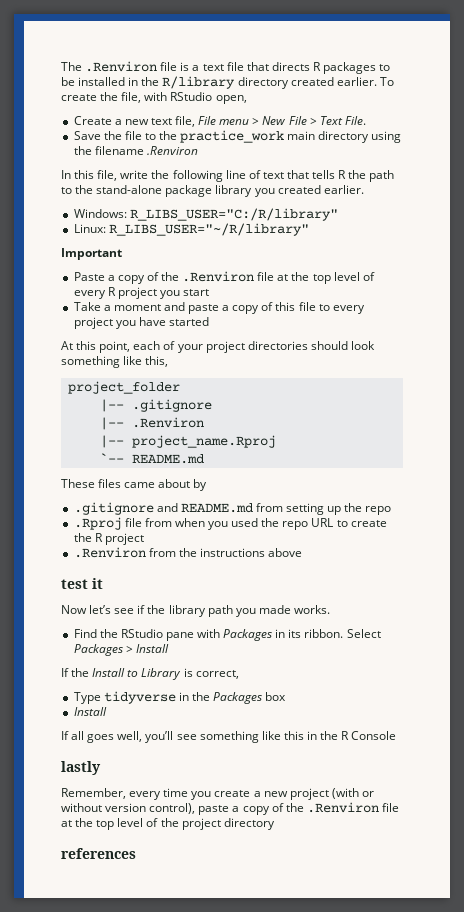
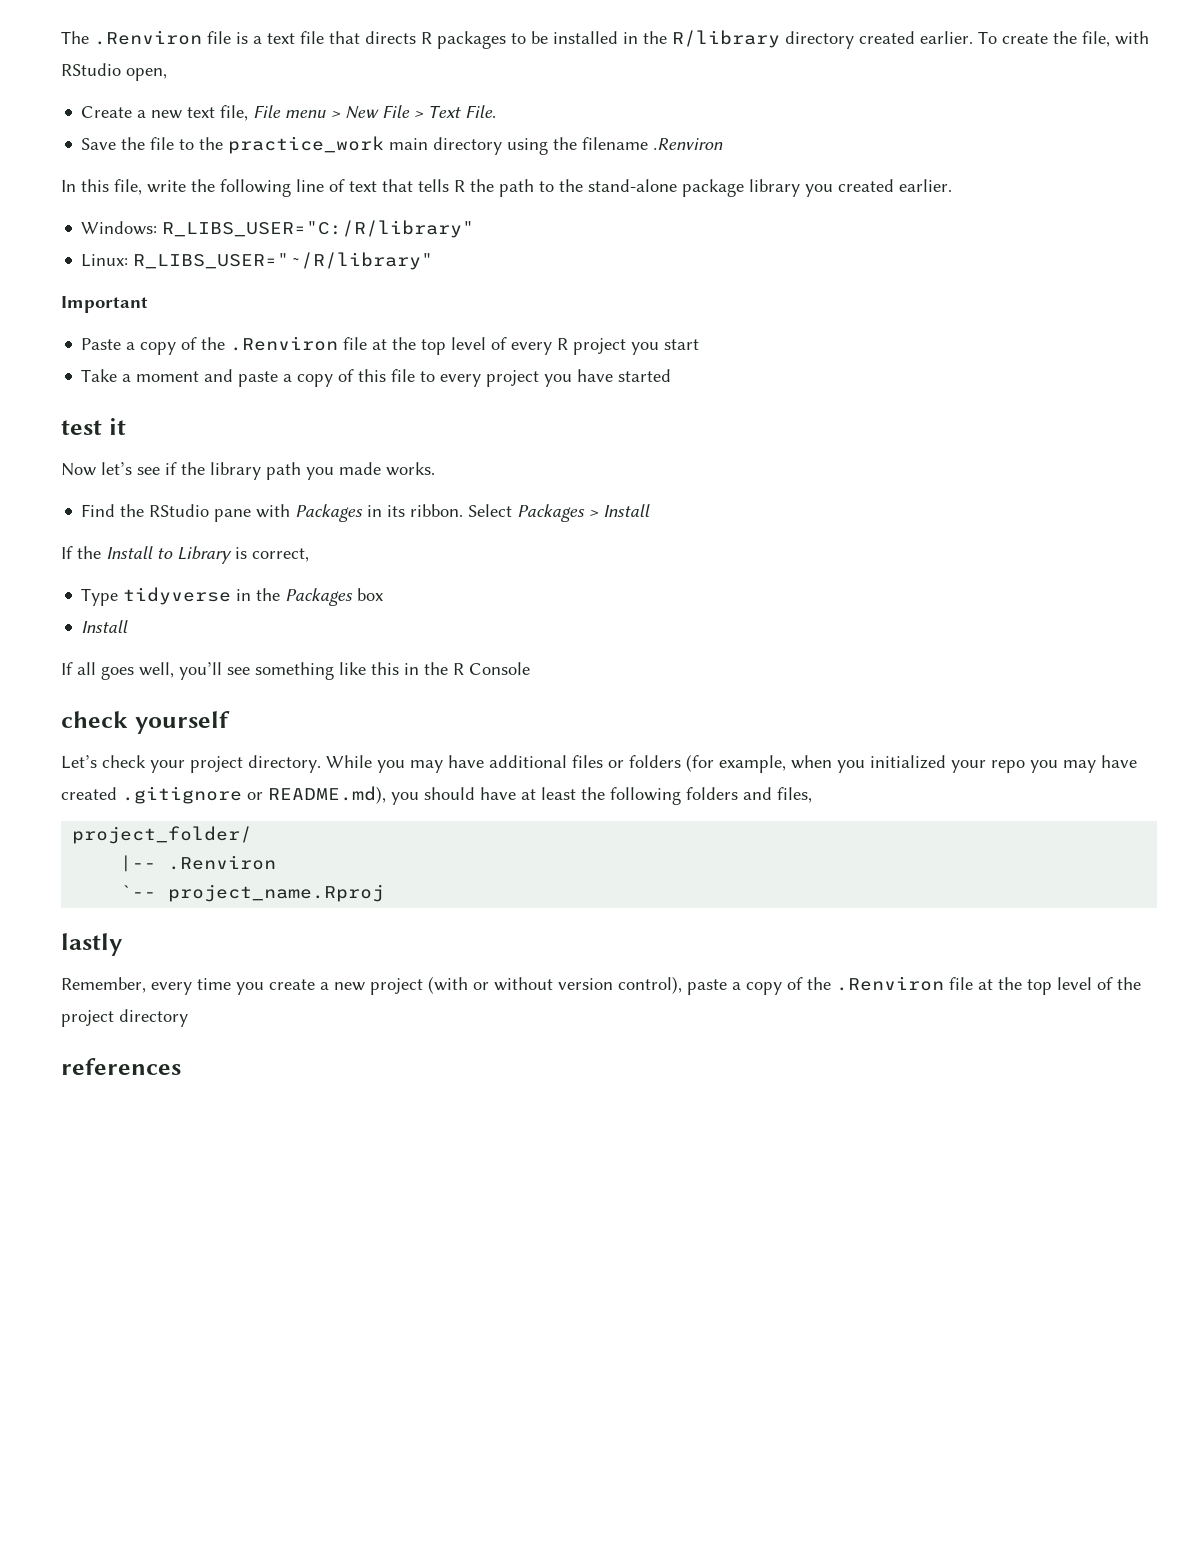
[61,341,375,353] [61,356,169,368] [67,381,180,394] [99,399,212,412] [99,417,204,430] [99,435,276,448] [99,453,204,464] [61,479,208,491] [73,502,392,515] [73,517,387,530] [73,533,144,545] [73,547,303,558] // At this point, each of your project directories should look something like this, // project_folder // |-- .gitignore // |-- .Renviron // |-- project_name.Rproj // `-- README.md // These files came about by // .gitignore and README.md from setting up the repo // .Rproj file from when you used the repo URL to create the R project // .Renviron from the instructions above -> (672, 375) none
(397, 735) none -> [61,711,230,734] [61,754,1137,773] [61,786,812,805] [72,826,253,844] [120,855,277,872] [120,884,385,902] // check yourself // Let’s check your project directory. While you may have additional files or folders (for example, when you initialized your repo you may have created .gitignore or README.md), you should have at least the following folders and files, // project_folder/ // |-- .Renviron // `-- project_name.Rproj

